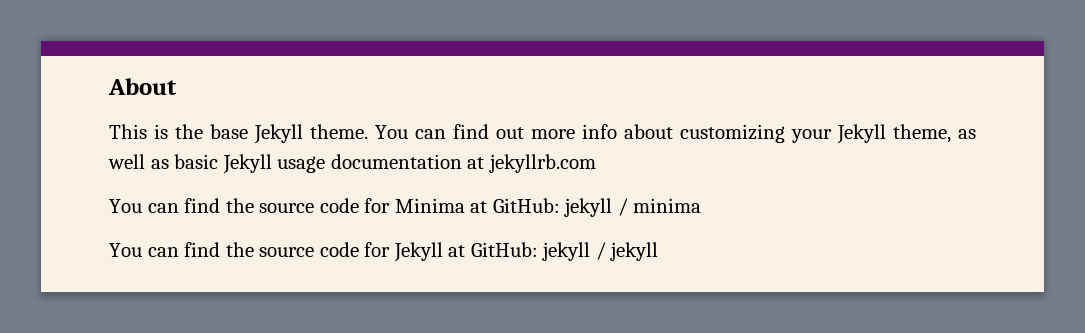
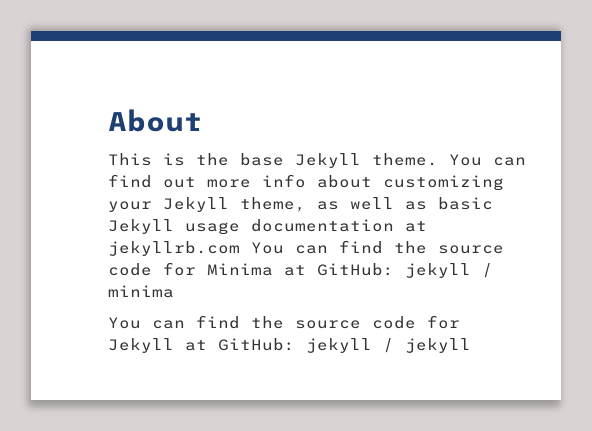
(596, 163) // -> (240, 248) none

